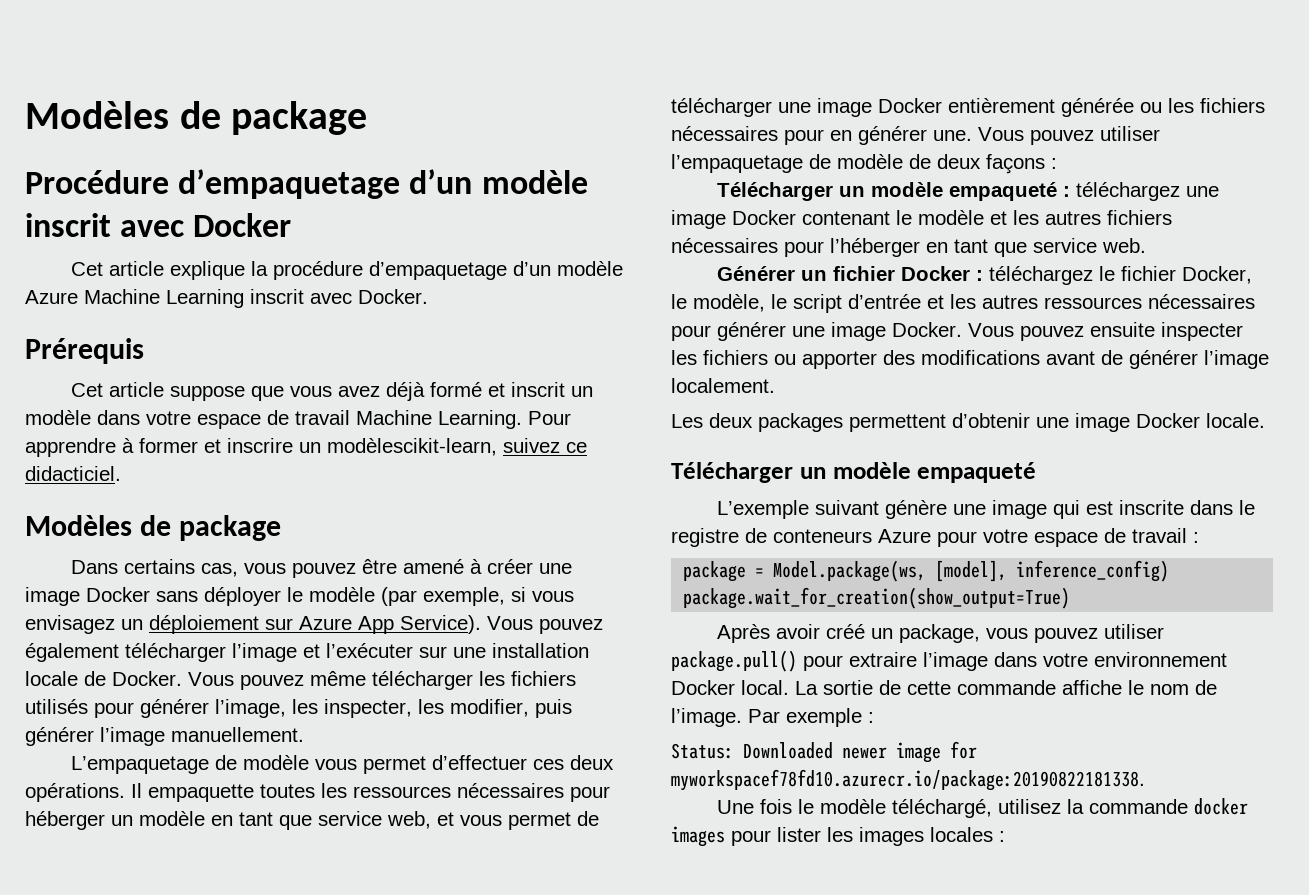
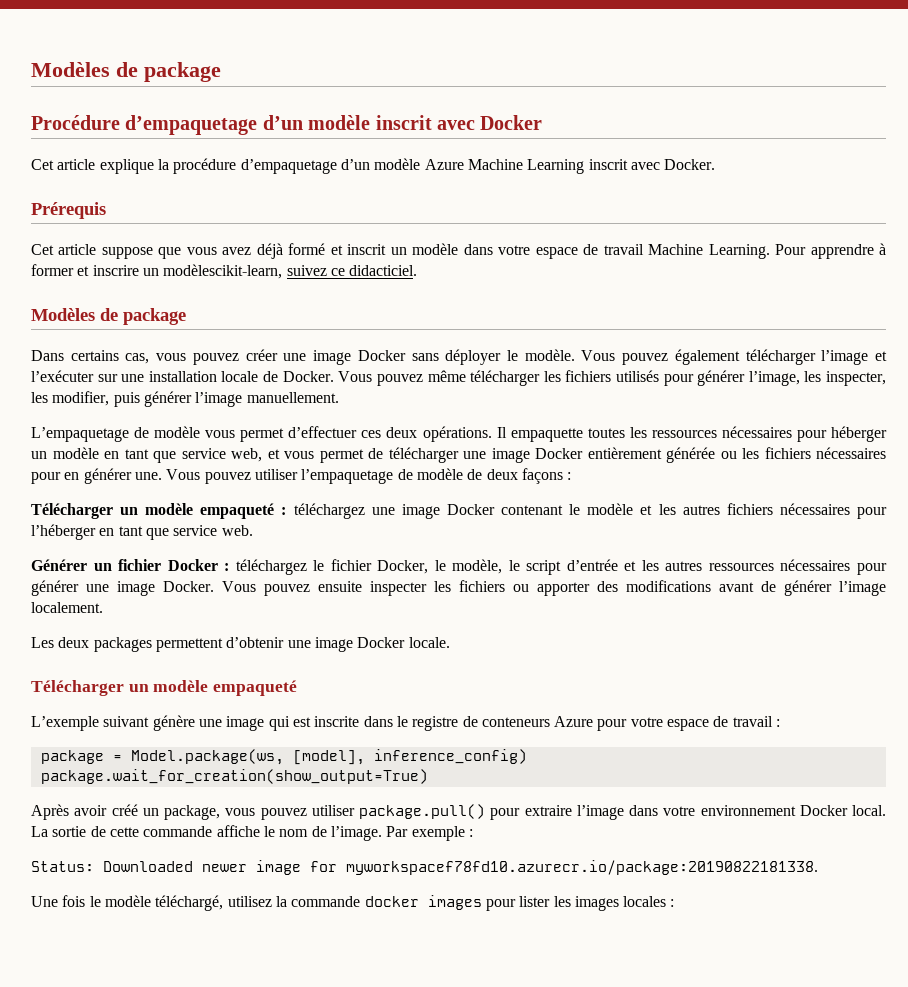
[361,559,482,574] être amené à -> (239, 359) none
[309,587,574,606] [25,615,481,634] modèle (par exemple, si vous envisagez un déploiement sur Azure App Service). -> [524,349,575,361] modèle.

